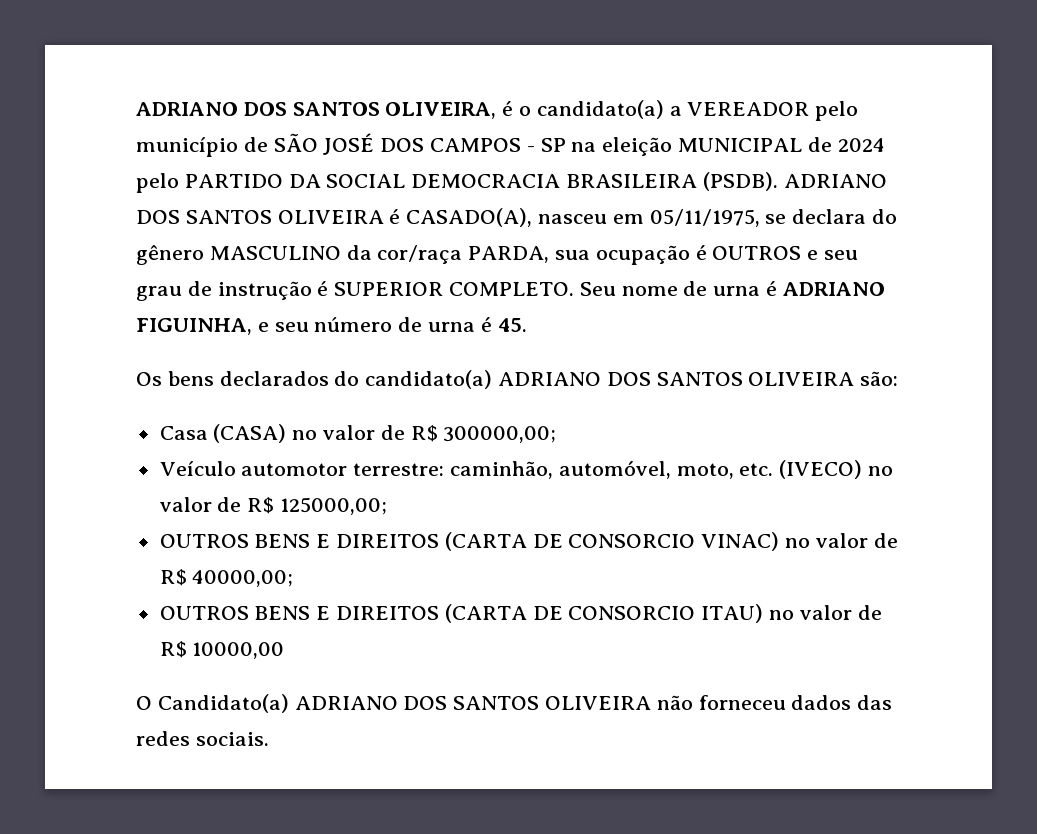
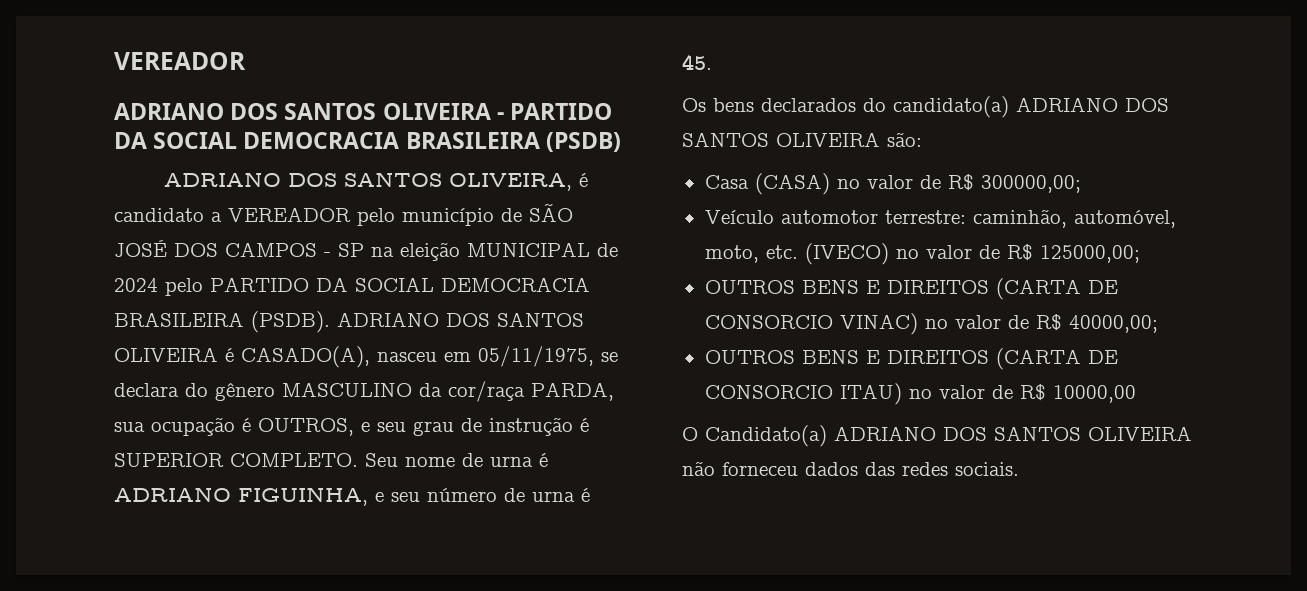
(136, 109) none -> [114,52,246,70] [114,103,613,120] [114,132,621,152] VEREADOR // ADRIANO DOS SANTOS OLIVEIRA - PARTIDO DA SOCIAL DEMOCRACIA BRASILEIRA (PSDB) //
[519,100,664,119] o candidato(a) -> [114,208,204,222] candidato
[712,246,802,260] OUTROS -> [258,418,354,436] OUTROS,

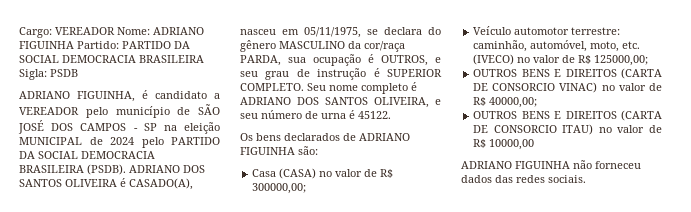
[114,52,246,70] [114,103,613,120] [114,132,621,152] [164,172,573,191] VEREADOR // ADRIANO DOS SANTOS OLIVEIRA - PARTIDO DA SOCIAL DEMOCRACIA BRASILEIRA (PSDB) // ADRIANO DOS SANTOS OLIVEIRA, -> [19,27,204,38] [19,41,190,49] [19,55,204,63] [19,69,78,80] [19,91,135,102] Cargo: VEREADOR Nome: ADRIANO FIGUINHA Partido: PARTIDO DA SOCIAL DEMOCRACIA BRASILEIRA Sigla: PSDB // ADRIANO FIGUINHA,
[462,453,548,467] [114,487,368,506] de urna é ADRIANO FIGUINHA, -> [361,82,417,94] [240,97,429,108] completo é ADRIANO DOS SANTOS OLIVEIRA,
[682,54,712,70] 45. -> [358,111,391,119] 45122.
[863,96,1169,118] [682,132,880,147] do candidato(a) ADRIANO DOS SANTOS OLIVEIRA -> [343,133,410,141] [240,147,295,155] de ADRIANO FIGUINHA
[682,425,1192,447] O Candidato(a) ADRIANO DOS SANTOS OLIVEIRA -> [461,161,570,169] ADRIANO FIGUINHA

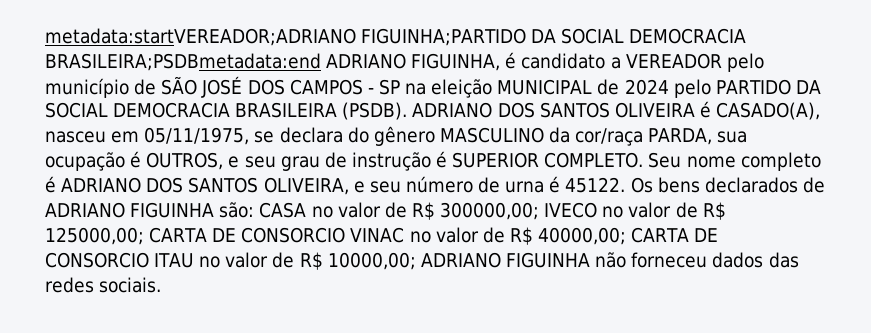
[19,27,204,38] [19,41,190,49] [19,55,204,63] [19,69,78,80] Cargo: VEREADOR Nome: ADRIANO FIGUINHA Partido: PARTIDO DA SOCIAL DEMOCRACIA BRASILEIRA Sigla: PSDB // -> [45,28,747,46] [45,53,321,71] metadata:startVEREADOR;ADRIANO FIGUINHA;PARTIDO DA SOCIAL DEMOCRACIA BRASILEIRA;PSDBmetadata:end
(391, 115) // -> (626, 185) none
[252,168,317,179] // Casa (CASA) -> [259,202,307,218] CASA
[473,26,621,35] [473,40,641,52] [473,54,515,65] // Veículo automotor terrestre: caminhão, automóvel, moto, etc. (IVECO) -> [544,202,598,218] IVECO
[473,68,662,79] [473,82,598,93] // OUTROS BENS E DIREITOS (CARTA DE CONSORCIO VINAC) -> [149,227,405,243] CARTA DE CONSORCIO VINAC
[473,110,662,121] [473,124,662,135] [473,139,535,150] // OUTROS BENS E DIREITOS (CARTA DE CONSORCIO ITAU) no valor de R$ 10000,00 // -> [631,227,719,243] [45,252,416,270] CARTA DE CONSORCIO ITAU no valor de R$ 10000,00;

